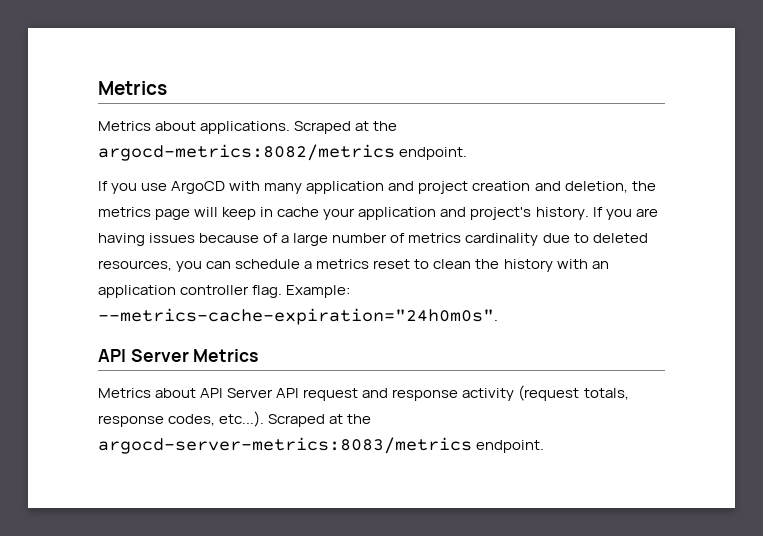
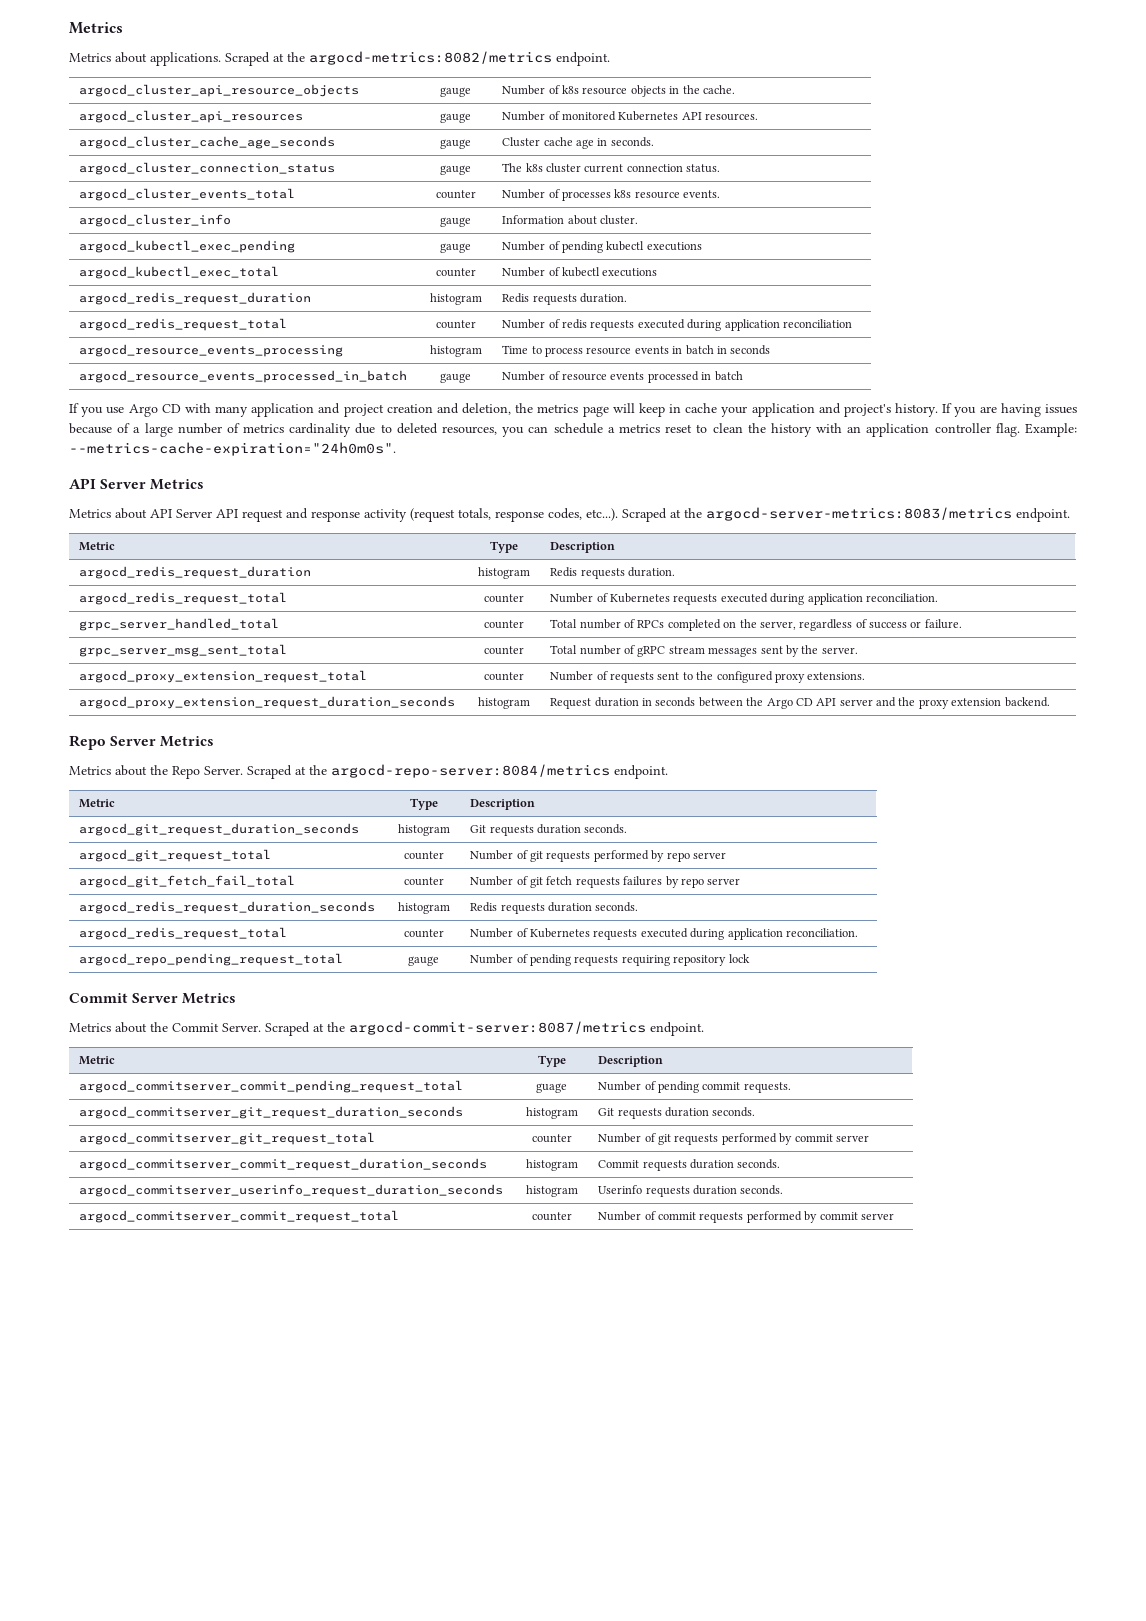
(468, 153) none -> [79,84,360,97] [440,87,471,97] [502,85,735,97] [79,110,304,123] [440,113,471,123] [502,111,759,121] [79,136,336,149] [440,139,471,149] [502,137,654,149] [79,162,336,175] [440,165,471,175] [502,163,721,173] [79,188,296,201] [435,190,476,199] [502,189,721,201] [79,214,232,227] [440,217,471,227] [502,215,639,225] [79,240,296,253] [440,243,471,253] [502,241,702,253] [79,266,280,279] [435,268,476,277] [502,267,658,277] [79,292,312,305] [429,293,482,305] [502,293,628,305] [79,318,288,331] [435,320,476,329] [502,319,852,331] [79,344,344,357] [429,345,482,357] [502,345,771,357] [79,370,408,383] [440,373,471,383] [502,371,743,383] // argocd_cluster_api_resource_objects | gauge | Number of k8s resource objects in the cache. // argocd_cluster_api_resources | gauge | Number of monitored Kubernetes API resources. // argocd_cluster_cache_age_seconds | gauge | Cluster cache age in seconds. // argocd_cluster_connection_status | gauge | The k8s cluster current connection status. // argocd_cluster_events_total | counter | Number of processes k8s resource events. // argocd_cluster_info | gauge | Information about cluster. // argocd_kubectl_exec_pending | gauge | Number of pending kubectl executions // argocd_kubectl_exec_total | counter | Number of kubectl executions // argocd_redis_request_duration | histogram | Redis requests duration. // argocd_redis_request_total | counter | Number of redis requests executed during application reconciliation // argocd_resource_events_processing | histogram | Time to process resource events in batch in seconds // argocd_resource_events_processed_in_batch | gauge | Number of resource events processed in batch
[171,181,226,194] ArgoCD -> [128,404,181,417] Argo CD
(545, 446) none -> [79,542,116,551] [489,541,518,553] [550,542,616,553] [79,566,312,579] [477,567,530,579] [550,567,676,579] [79,592,288,605] [483,594,524,603] [550,593,938,605] [79,618,280,631] [483,620,524,629] [550,619,962,631] [79,644,288,657] [483,646,524,655] [550,645,858,657] [79,670,368,683] [483,672,524,681] [550,671,866,683] [79,696,456,709] [477,697,530,709] [550,697,1050,709] [69,735,215,750] [69,764,668,779] [79,799,116,808] [409,798,438,810] [470,799,536,810] [79,823,360,836] [397,824,450,836] [470,824,628,836] [79,849,272,862] [403,851,444,860] [470,850,726,862] [79,875,296,888] [403,877,444,886] [470,876,741,888] [79,901,376,914] [397,902,450,914] [470,902,639,914] [79,927,288,940] [403,929,444,938] [470,928,858,940] [79,953,344,966] [408,956,439,966] [470,954,750,966] [69,993,237,1004] [69,1021,704,1036] [79,1056,116,1065] [537,1055,566,1067] [598,1056,664,1067] [79,1080,464,1093] [536,1083,567,1093] [598,1081,791,1093] [79,1106,464,1119] [525,1107,578,1119] [598,1107,756,1119] [79,1132,376,1145] [531,1134,572,1143] [598,1133,869,1145] [79,1158,488,1171] [525,1159,578,1171] [598,1159,781,1171] [79,1184,504,1197] [525,1185,578,1197] [598,1185,784,1197] [79,1210,400,1223] [531,1212,572,1221] [598,1211,894,1223] // Metric | Type | Description // argocd_redis_request_duration | histogram | Redis requests duration. // argocd_redis_request_total | counter | Number of Kubernetes requests executed during application reconciliation. // grpc_server_handled_total | counter | Total number of RPCs completed on the server, regardless of success or failure. // grpc_server_msg_sent_total | counter | Total number of gRPC stream messages sent by the server. // argocd_proxy_extension_request_total | counter | Number of requests sent to the configured proxy extensions. // argocd_proxy_extension_request_duration_seconds | histogram | Request duration in seconds between the Argo CD API server and the proxy extension backend. // Repo Server Metrics // Metrics about the Repo Server. Scraped at the argocd-repo-server:8084/metrics endpoint. // Metric | Type | Description // argocd_git_request_duration_seconds | histogram | Git requests duration seconds. // argocd_git_request_total | counter | Number of git requests performed by repo server // argocd_git_fetch_fail_total | counter | Number of git fetch requests failures by repo server // argocd_redis_request_duration_seconds | histogram | Redis requests duration seconds. // argocd_redis_request_total | counter | Number of Kubernetes requests executed during application reconciliation. // argocd_repo_pending_request_total | gauge | Number of pending requests requiring repository lock // Commit Server Metrics // Metrics about the Commit Server. Scraped at the argocd-commit-server:8087/metrics endpoint. // Metric | Type | Description // argocd_commitserver_commit_pending_request_total | guage | Number of pending commit requests. // argocd_commitserver_git_request_duration_seconds | histogram | Git requests duration seconds. // argocd_commitserver_git_request_total | counter | Number of git requests performed by commit server // argocd_commitserver_commit_request_duration_seconds | histogram | Commit requests duration seconds. // argocd_commitserver_userinfo_request_duration_seconds | histogram | Userinfo requests duration seconds. // argocd_commitserver_commit_request_total | counter | Number of commit requests performed by commit server

